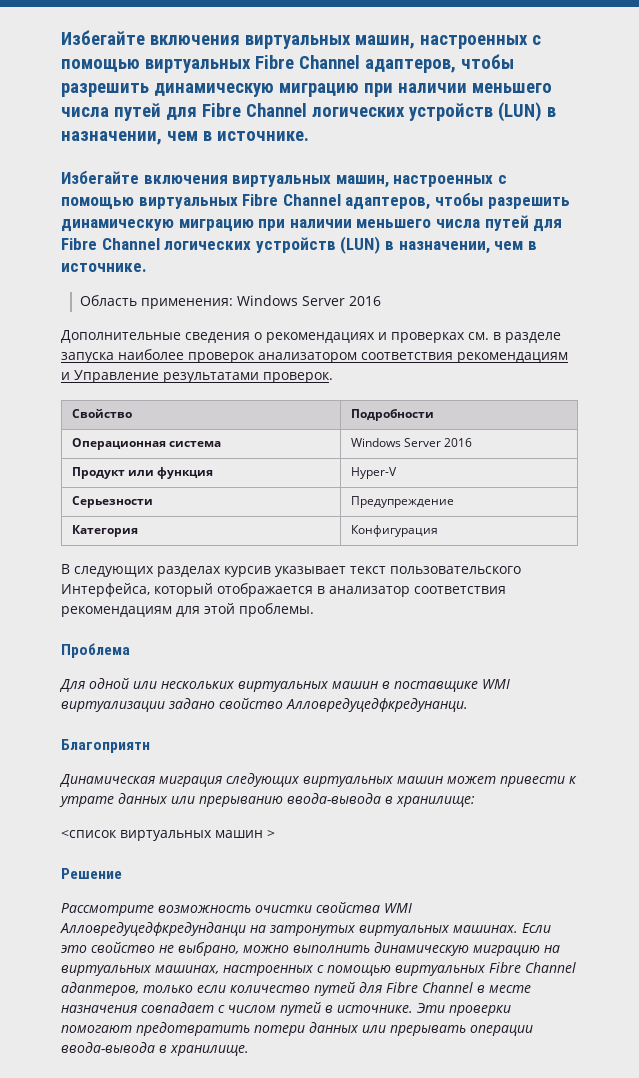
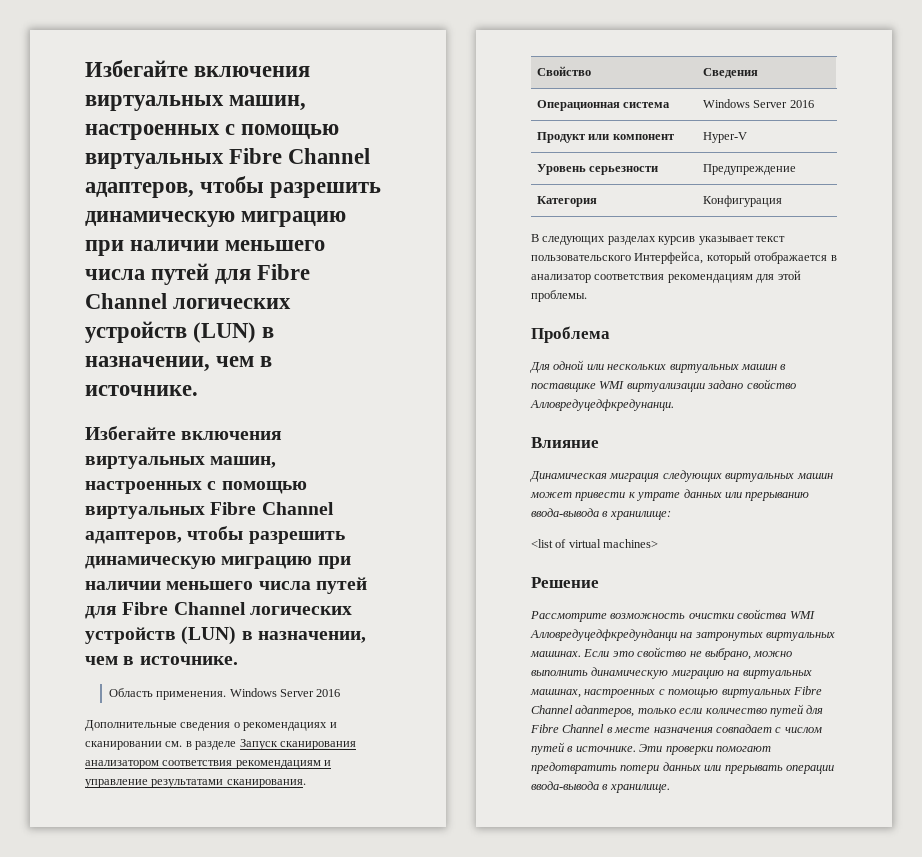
[140,298,233,309] применения: -> [156,691,227,700] применения.
[391,332,465,343] проверках -> [85,741,162,750] сканировании
[61,349,255,363] запуска наиболее проверок -> [239,739,356,750] Запуск сканирования
[74,370,333,383] Управление результатами проверок. -> [85,779,306,788] управление результатами сканирования.
[350,409,434,421] Подробности -> [702,68,758,78] Сведения
[157,467,214,479] функция -> [612,134,674,140] компонент
[71,496,153,508] Серьезности -> [536,164,659,175] Уровень серьезности
[61,739,150,753] Благоприятн -> [531,437,599,448] Влияние
[61,830,275,841] <список виртуальных машин > -> [531,539,659,548] <list of virtual machines>

